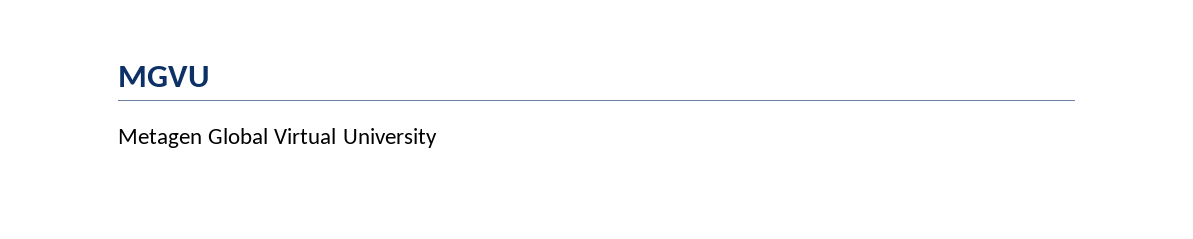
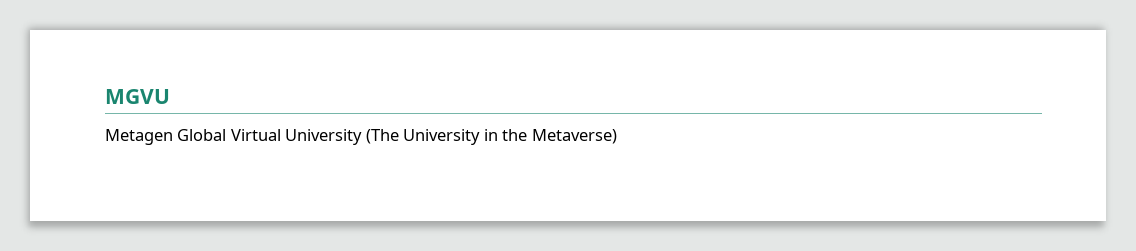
(437, 138) none -> [365,129,617,145] (The University in the Metaverse)

